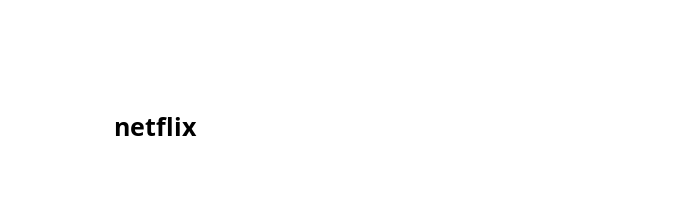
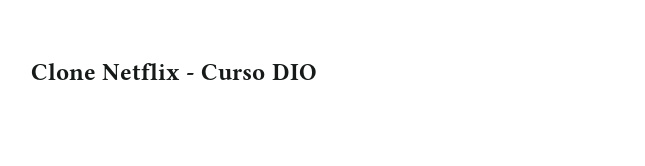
[114,117,197,136] netflix -> [31,63,317,80] Clone Netflix - Curso DIO

